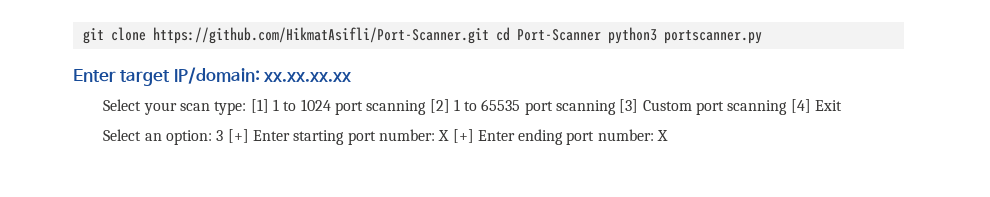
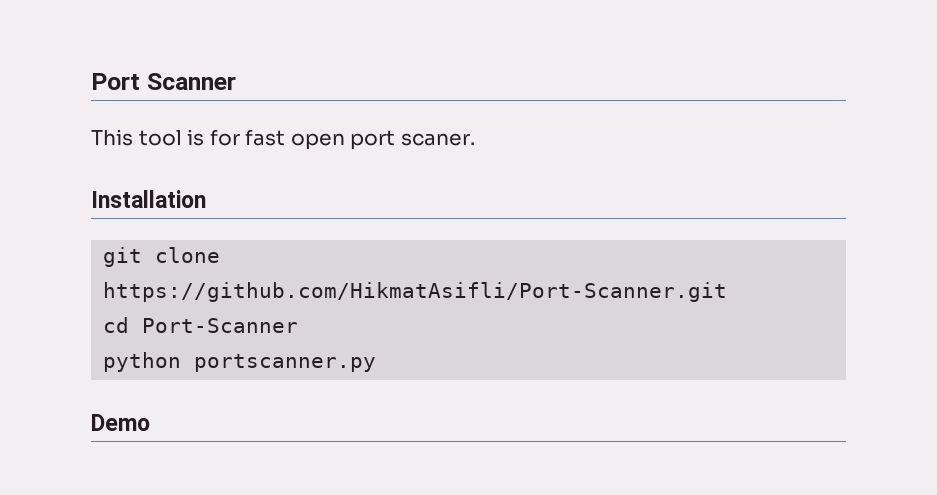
(82, 36) none -> [91,73,236,90] [91,129,475,150] [91,190,206,208] Port Scanner // This tool is for fast open port scaner. // Installation //
(489, 35) none -> (728, 292) //
[607,27,657,44] python3 -> [103,352,182,372] // python
[73,67,352,86] [103,99,843,115] [103,129,669,145] Enter target IP/domain: xx.xx.xx.xx // Select your scan type: [1] 1 to 1024 port scanning [2] 1 to 65535 port scanning [3] Custom port scanning [4] Exit // Select an option: 3 [+] Enter starting port number: X [+] Enter ending port number: X -> [91,414,150,431] Demo

